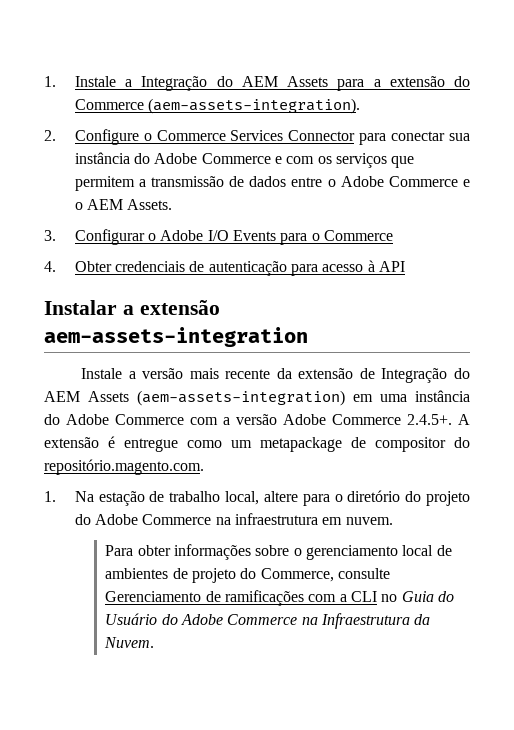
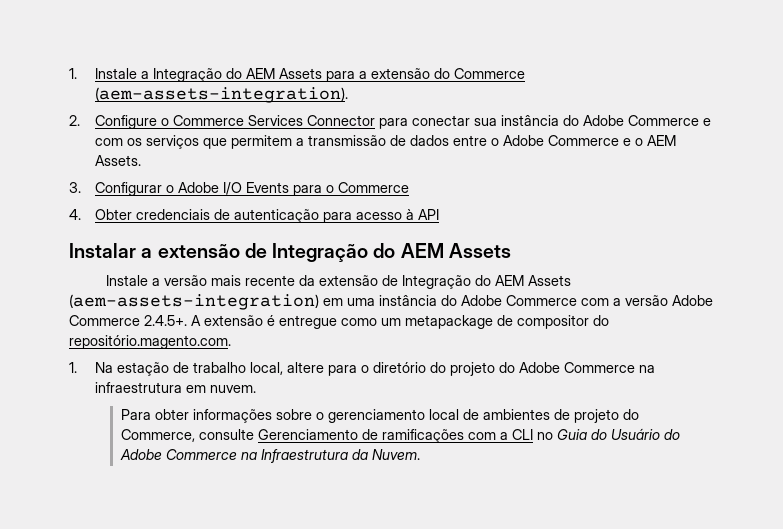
[44,327,308,347] aem-assets-integration -> [244,243,511,262] de Integração do AEM Assets

